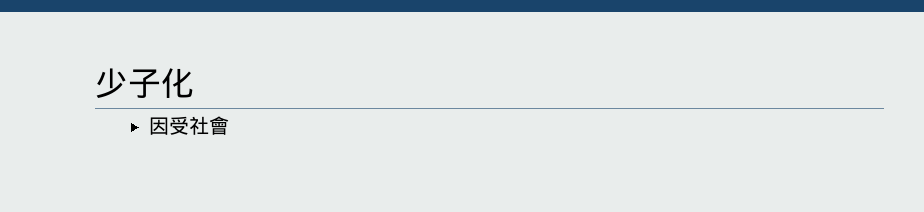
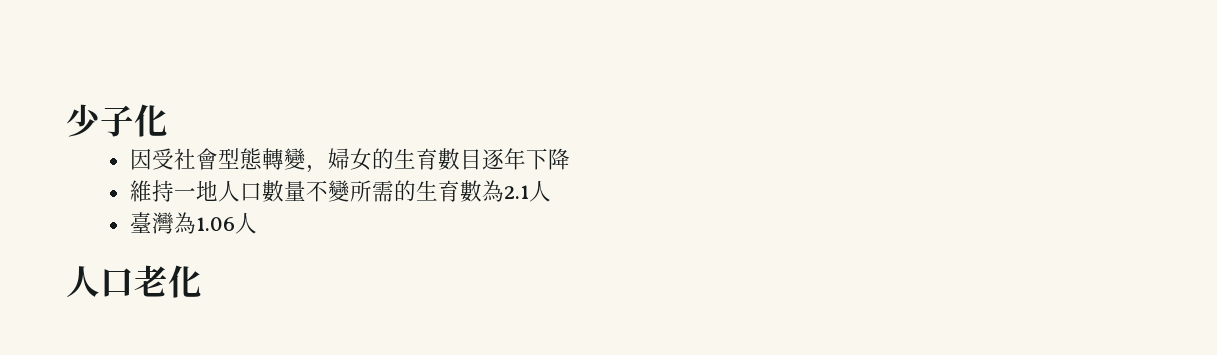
(229, 125) none -> [217,148,570,173] [129,180,551,202] [129,212,257,234] [66,265,202,298] 型態轉變，婦女的生育數目逐年下降 // 維持一地人口數量不變所需的生育數為2.1人 // 臺灣為1.06人 // 人口老化

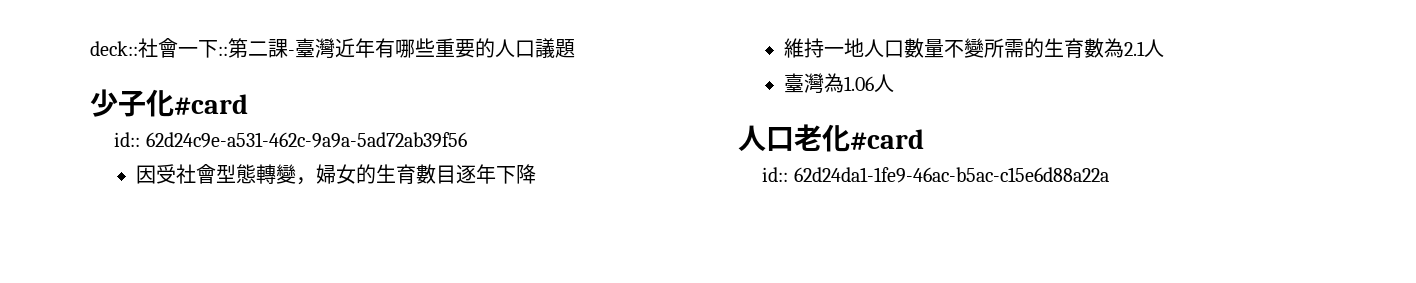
(66, 120) none -> [90,38,575,59] deck::社會一下::第二課-臺灣近年有哪些重要的人口議題 //
(168, 120) none -> [174,94,248,115] [114,132,467,148] #card // id:: 62d24c9e-a531-462c-9a9a-5ad72ab39f56
(202, 281) none -> [850,129,924,150] [762,167,1109,183] #card // id:: 62d24da1-1fe9-46ac-b5ac-c15e6d88a22a

